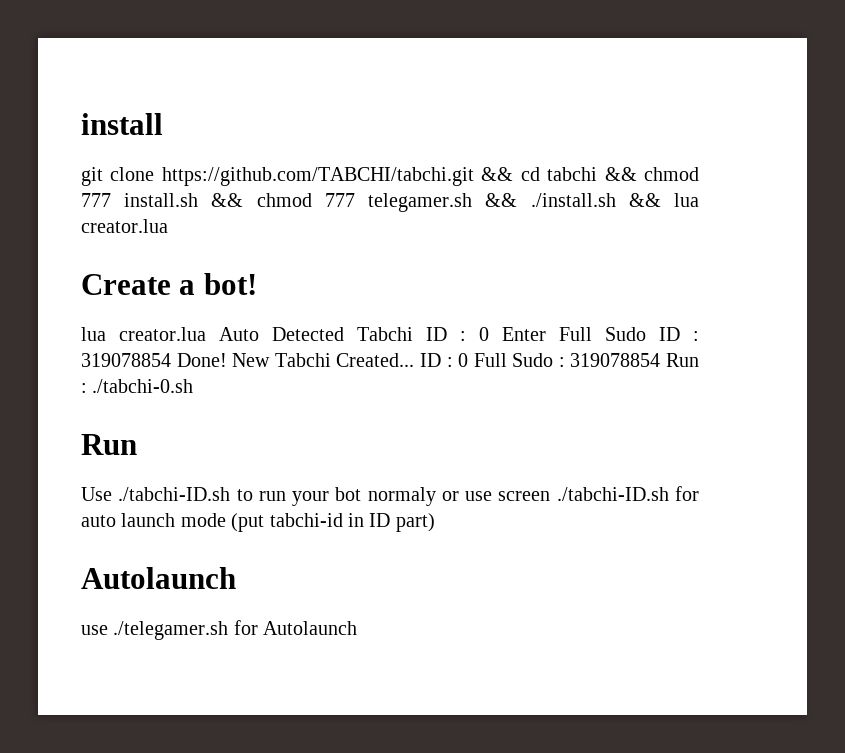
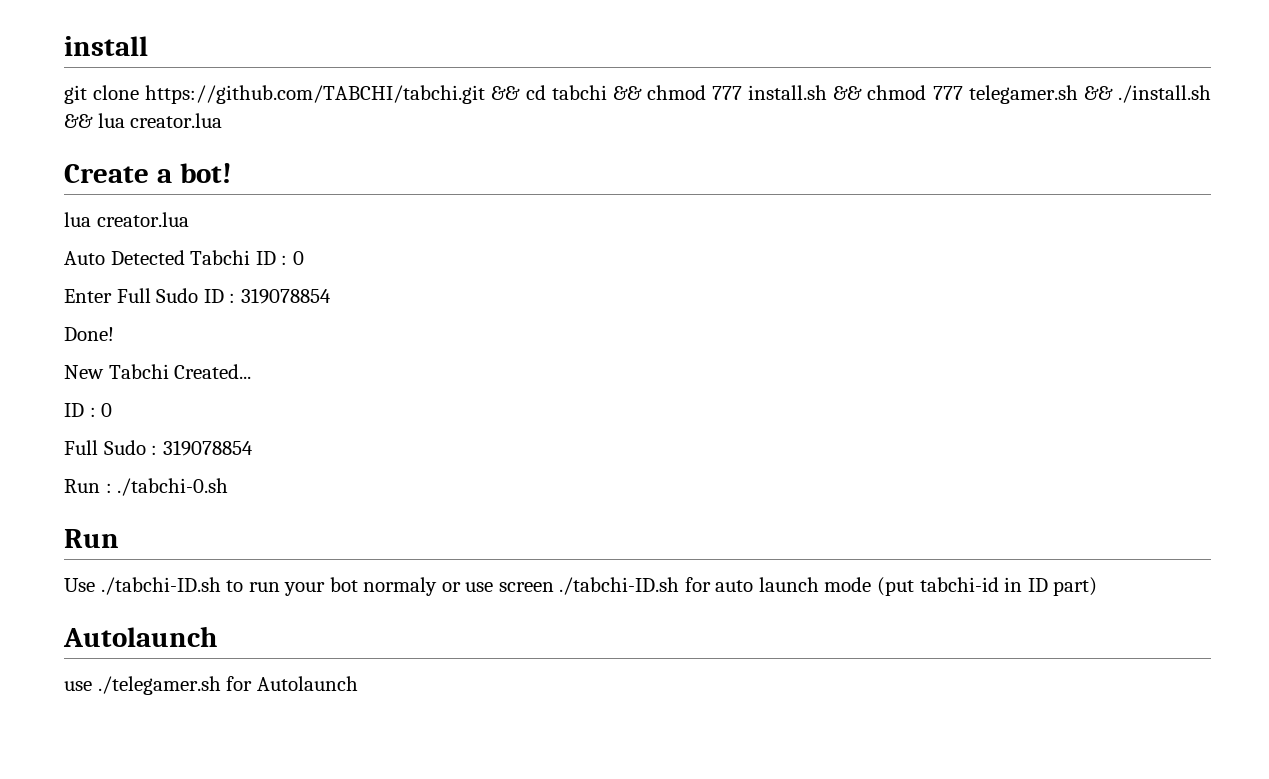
(206, 334) none -> (189, 219) //
(489, 334) none -> (304, 258) //
(171, 360) none -> (331, 296) //
(227, 360) none -> (114, 334) //
[419,353,469,367] ID : 0 -> [64,403,113,417] // ID : 0 //
(661, 360) none -> (253, 448) //

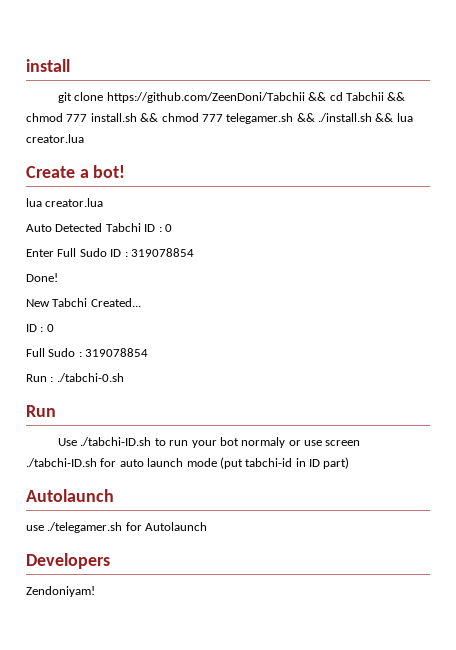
[145,85,486,104] https://github.com/TABCHI/tabchi.git -> [106,92,305,103] https://github.com/ZeenDoni/Tabchii
[551,85,607,100] tabchi -> [345,92,384,101] Tabchii
(358, 683) none -> [26,553,110,569] [26,586,95,597] // Developers // Zendoniyam!

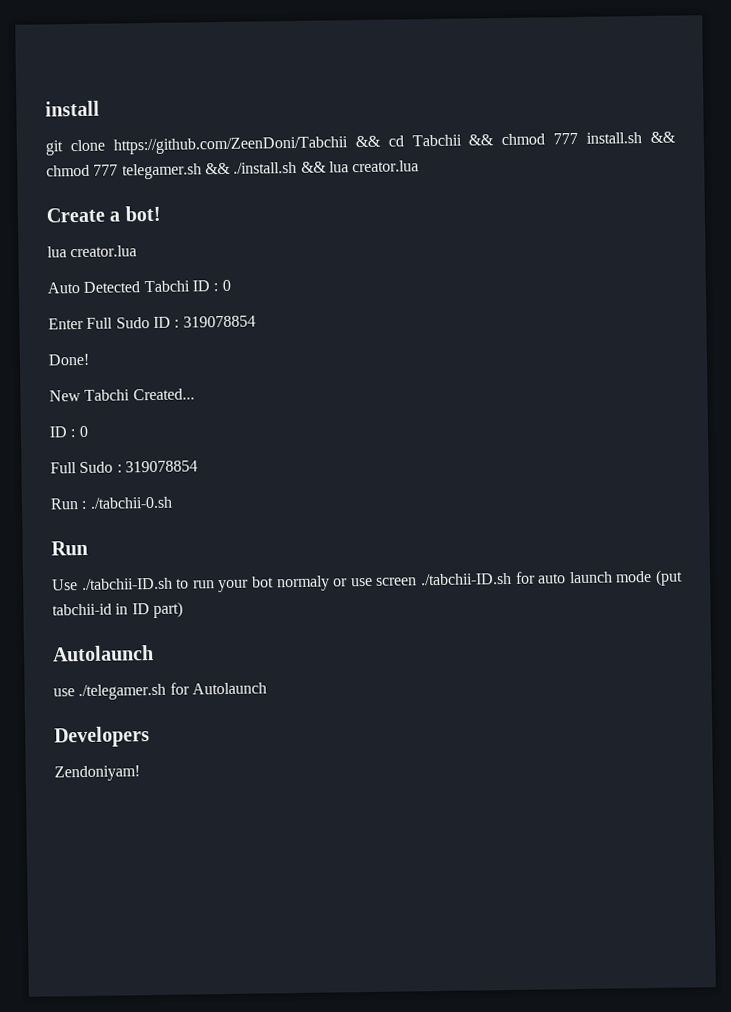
[56,373,124,382] ./tabchi-0.sh -> [89,496,173,509] ./tabchii-0.sh
[80,437,152,446] ./tabchi-ID.sh -> [81,577,173,591] ./tabchii-ID.sh
[26,458,97,467] ./tabchi-ID.sh -> [420,572,513,586] ./tabchii-ID.sh
[245,458,293,467] tabchi-id -> [52,603,112,616] tabchii-id

